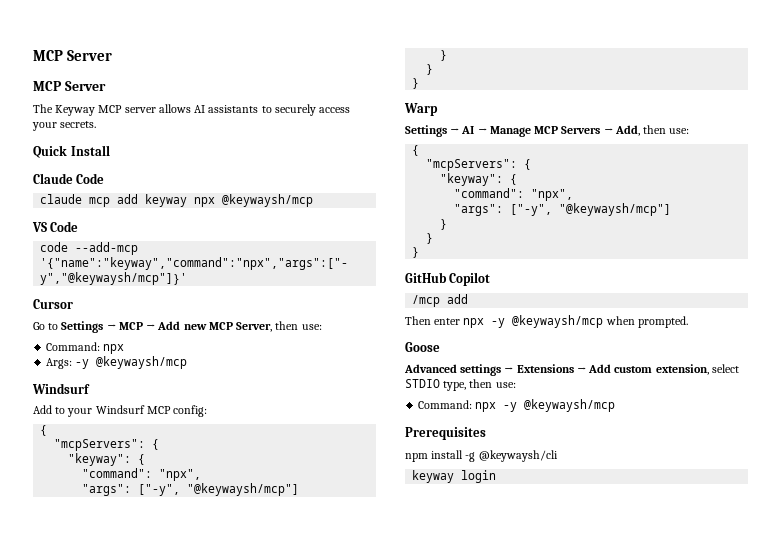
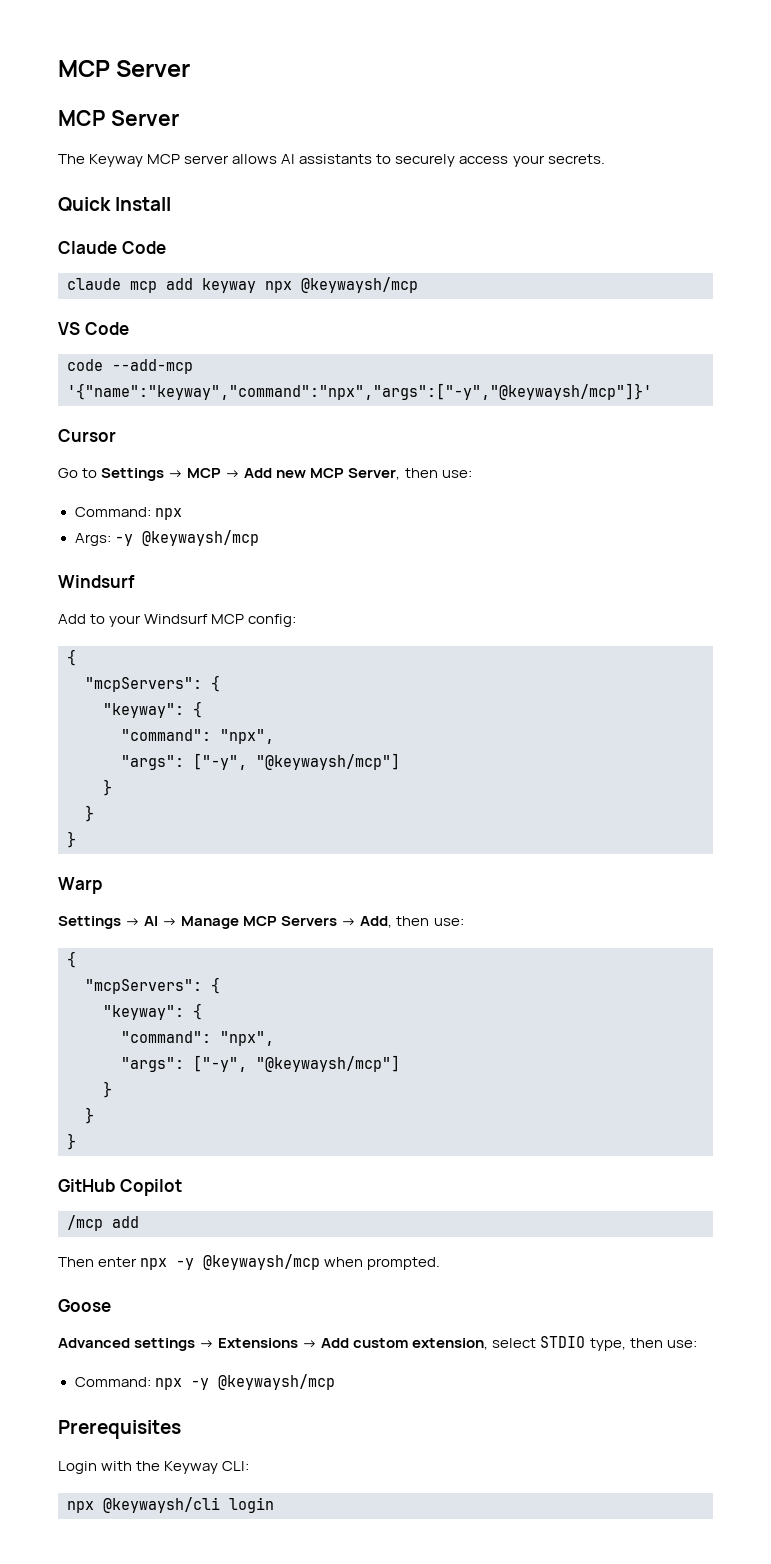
[405,450,476,462] npm install -g -> [58,1461,250,1474] [67,1501,94,1513] Login with the Keyway CLI: // npx
[412,470,455,483] // keyway -> (220, 1505) none

